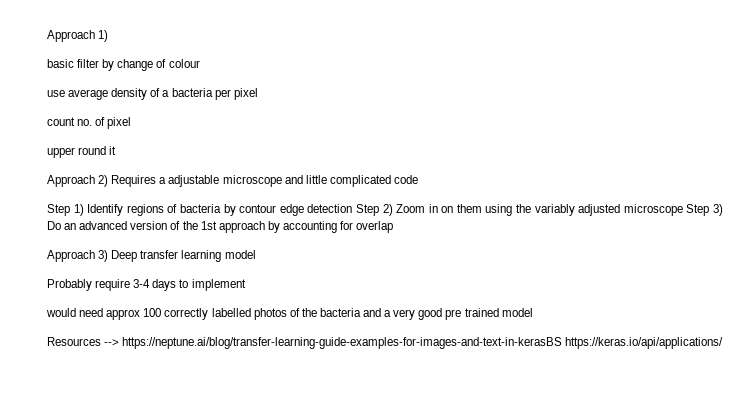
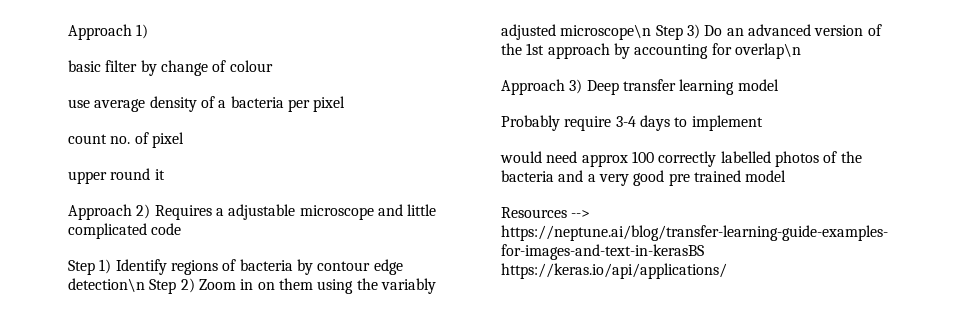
[307,204,353,213] detection -> [68,278,145,292] detection\n
[623,204,683,216] microscope -> [560,24,652,40] microscope\n
[356,221,394,233] overlap -> [734,43,801,59] overlap\n

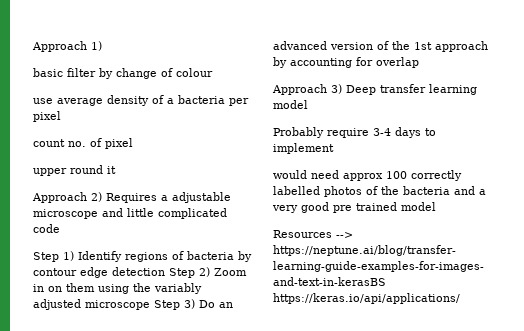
[68,278,145,292] detection\n -> [112,267,165,276] detection
[560,24,652,40] microscope\n -> [85,300,150,310] microscope
[734,43,801,59] overlap\n -> [376,57,419,68] overlap

